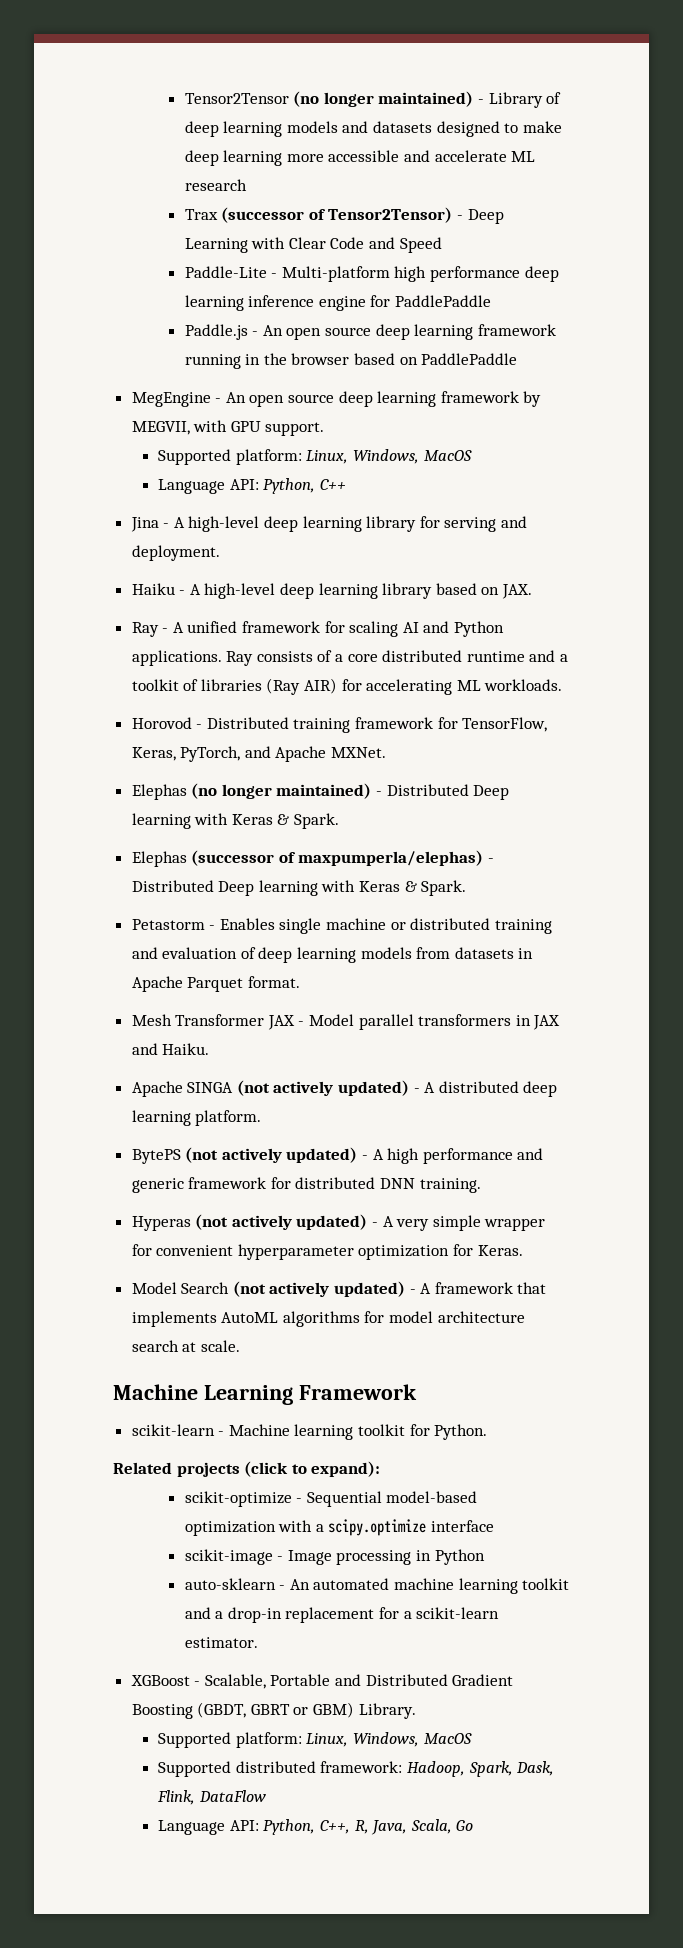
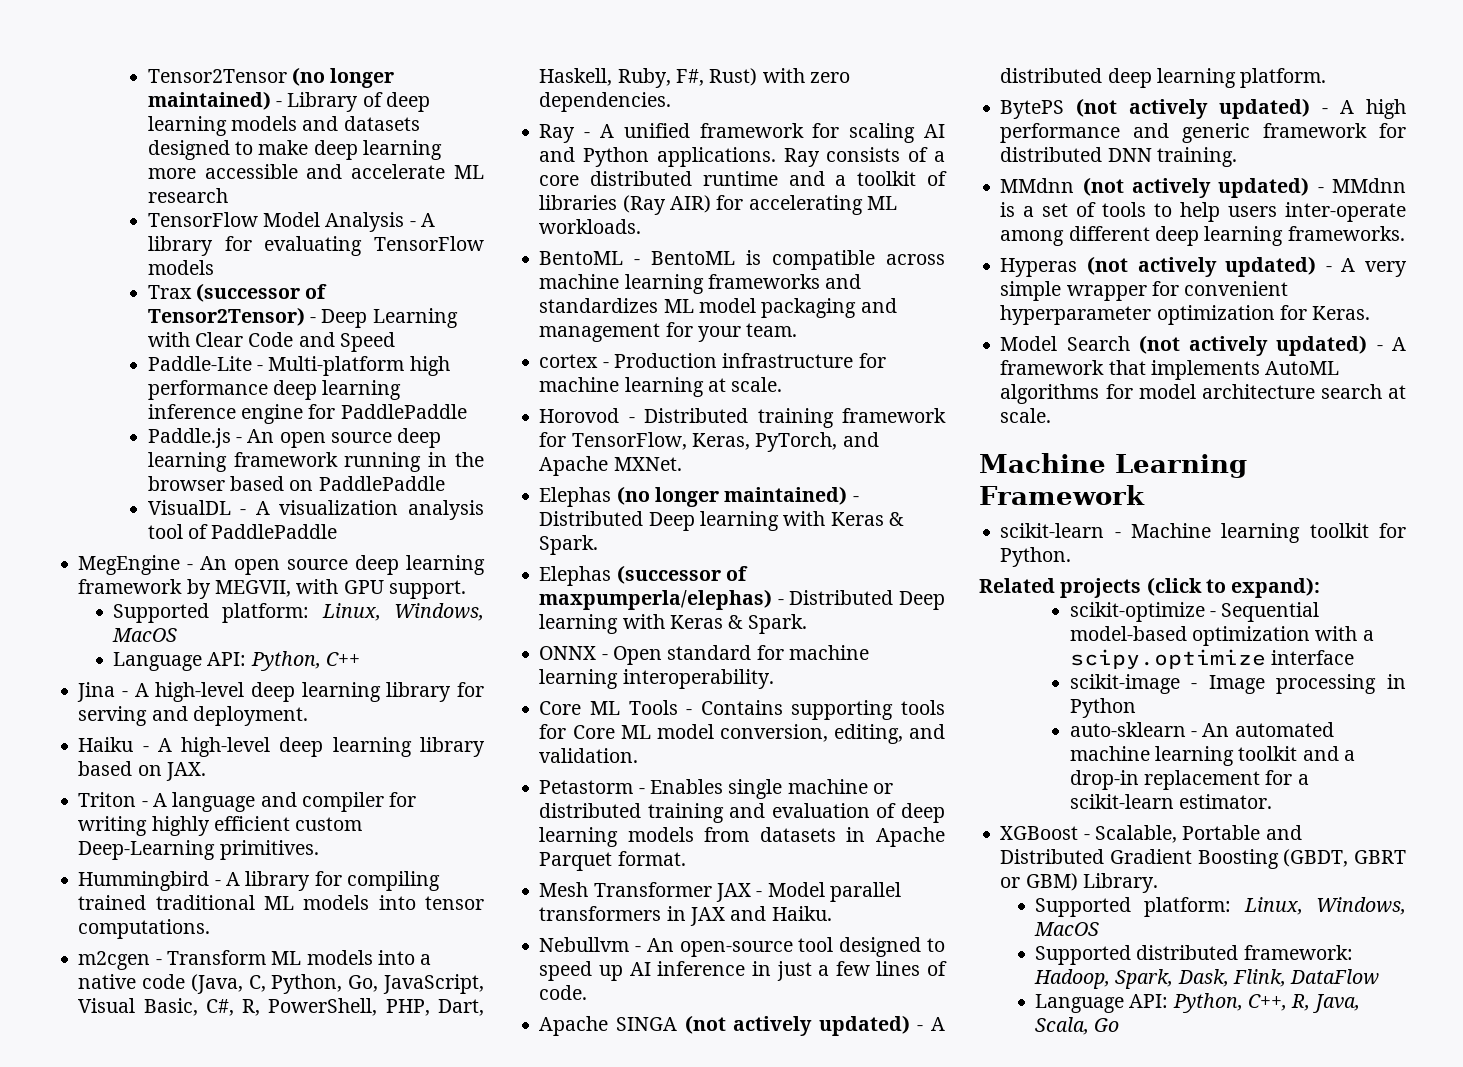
(247, 185) none -> [147,212,435,232] [147,236,484,256] [147,260,214,275] // TensorFlow Model Analysis - A library for evaluating TensorFlow models
(518, 359) none -> [147,500,484,520] [147,524,338,539] // VisualDL - A visualization analysis tool of PaddlePaddle
(533, 591) none -> [78,792,417,812] [78,816,363,836] [78,840,319,860] [78,871,440,891] [78,895,484,910] [78,919,211,939] [78,950,432,970] [78,974,484,994] [78,998,484,1016] [539,68,850,88] [539,92,672,112] // Triton - A language and compiler for writing highly efficient custom Deep-Learning primitives. // Hummingbird - A library for compiling trained traditional ML models into tensor computations. // m2cgen - Transform ML models into a native code (Java, C, Python, Go, JavaScript, Visual Basic, C#, R, PowerShell, PHP, Dart, Haskell, Ruby, F#, Rust) with zero dependencies.
(563, 685) none -> [539,250,945,270] [539,274,862,294] [539,298,897,318] [539,322,798,342] [539,353,886,368] [539,377,783,397] // BentoML - BentoML is compatible across machine learning frameworks and standardizes ML model packaging and management for your team. // cortex - Production infrastructure for machine learning at scale.
(467, 888) none -> [539,645,869,665] [539,669,774,689] [539,700,945,720] [539,724,945,744] [539,748,639,763] // ONNX - Open standard for machine learning interoperability. // Core ML Tools - Contains supporting tools for Core ML model conversion, editing, and validation.
(210, 1049) none -> [539,937,945,957] [539,961,947,981] [539,985,588,1000] // Nebullvm - An open-source tool designed to speed up AI inference in just a few lines of code.
(481, 1185) none -> [1000,177,1406,198] [1000,202,1406,222] [1000,226,1405,246] // MMdnn (not actively updated) - MMdnn is a set of tools to help users inter-operate among different deep learning frameworks.

